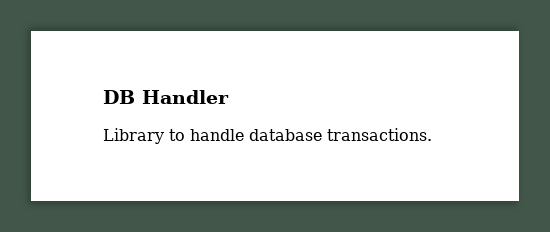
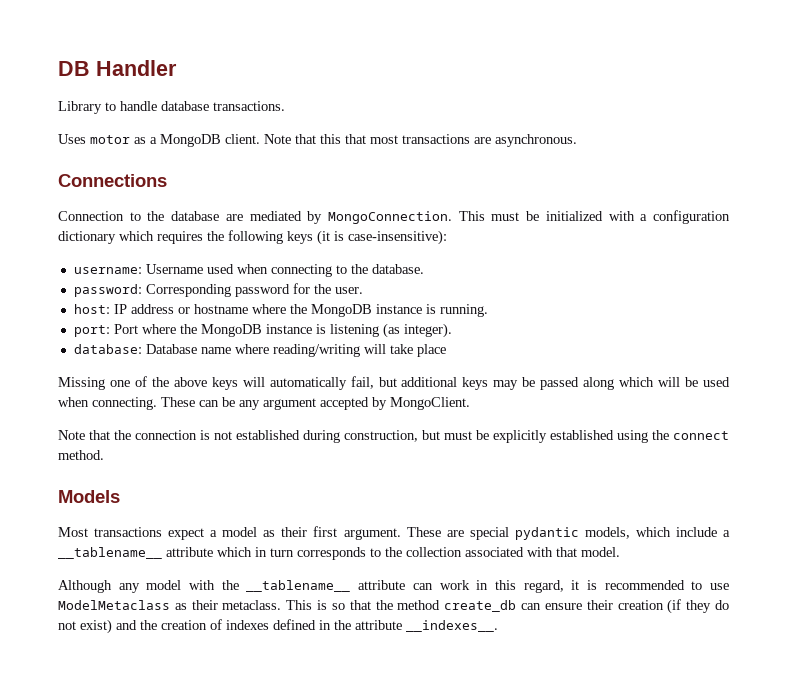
(432, 134) none -> [58,134,577,147] [58,174,167,187] [58,210,730,224] [58,230,447,245] [73,264,424,277] [73,283,363,297] [73,304,488,317] [73,323,452,338] [73,344,446,357] [58,376,731,390] [58,397,470,410] [58,430,729,443] [58,450,104,460] [58,490,120,503] [58,526,730,540] [58,547,620,560] [58,580,729,593] [58,599,730,614] [58,619,498,634] // Uses motor as a MongoDB client. Note that this that most transactions are asynchronous. // Connections // Connection to the database are mediated by MongoConnection. This must be initialized with a configuration dictionary which requires the following keys (it is case-insensitive): // username: Username used when connecting to the database. // password: Corresponding password for the user. // host: IP address or hostname where the MongoDB instance is running. // port: Port where the MongoDB instance is listening (as integer). // database: Database name where reading/writing will take place // Missing one of the above keys will automatically fail, but additional keys may be passed along which will be used when connecting. These can be any argument accepted by MongoClient. // Note that the connection is not established during construction, but must be explicitly established using the connect method. // Models // Most transactions expect a model as their first argument. These are special pydantic models, which include a __tablename__ attribute which in turn corresponds to the collection associated with that model. // Although any model with the __tablename__ attribute can work in this regard, it is recommended to use ModelMetaclass as their metaclass. This is so that the method create_db can ensure their creation (if they do not exist) and the creation of indexes defined in the attribute __indexes__.

